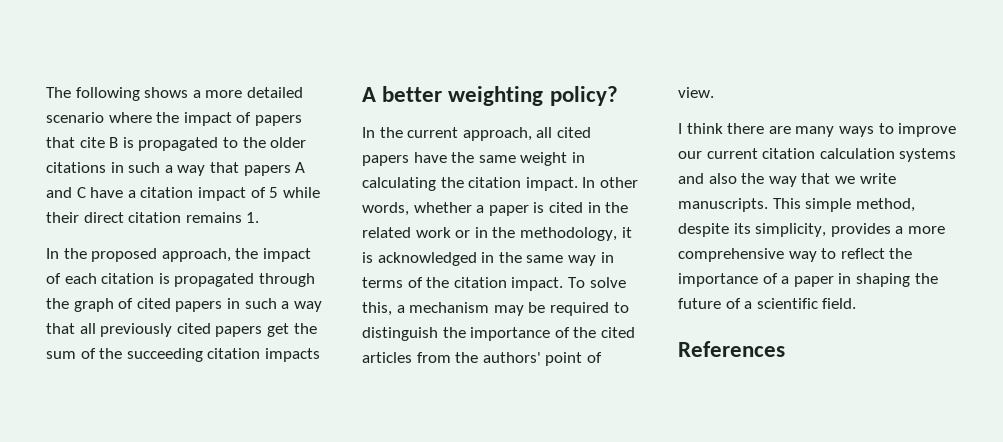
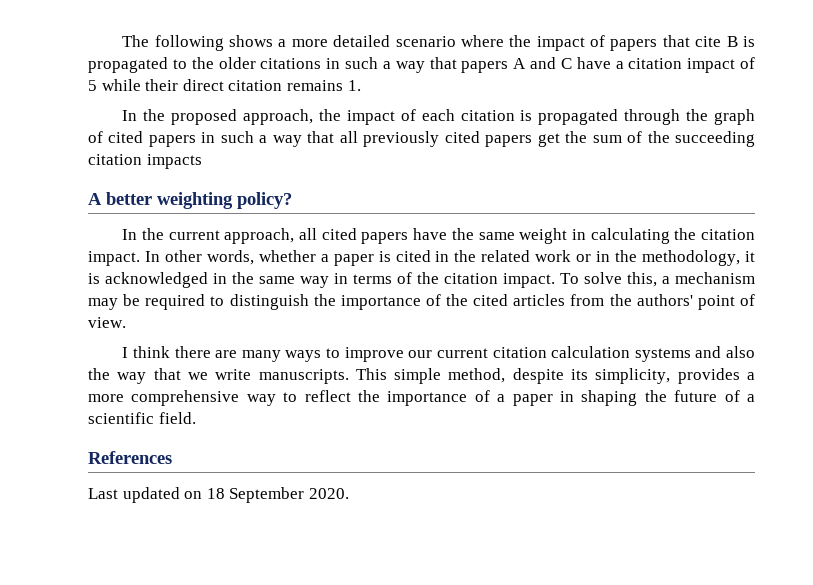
(785, 349) none -> [88,487,349,503] // Last updated on 18 September 2020.

